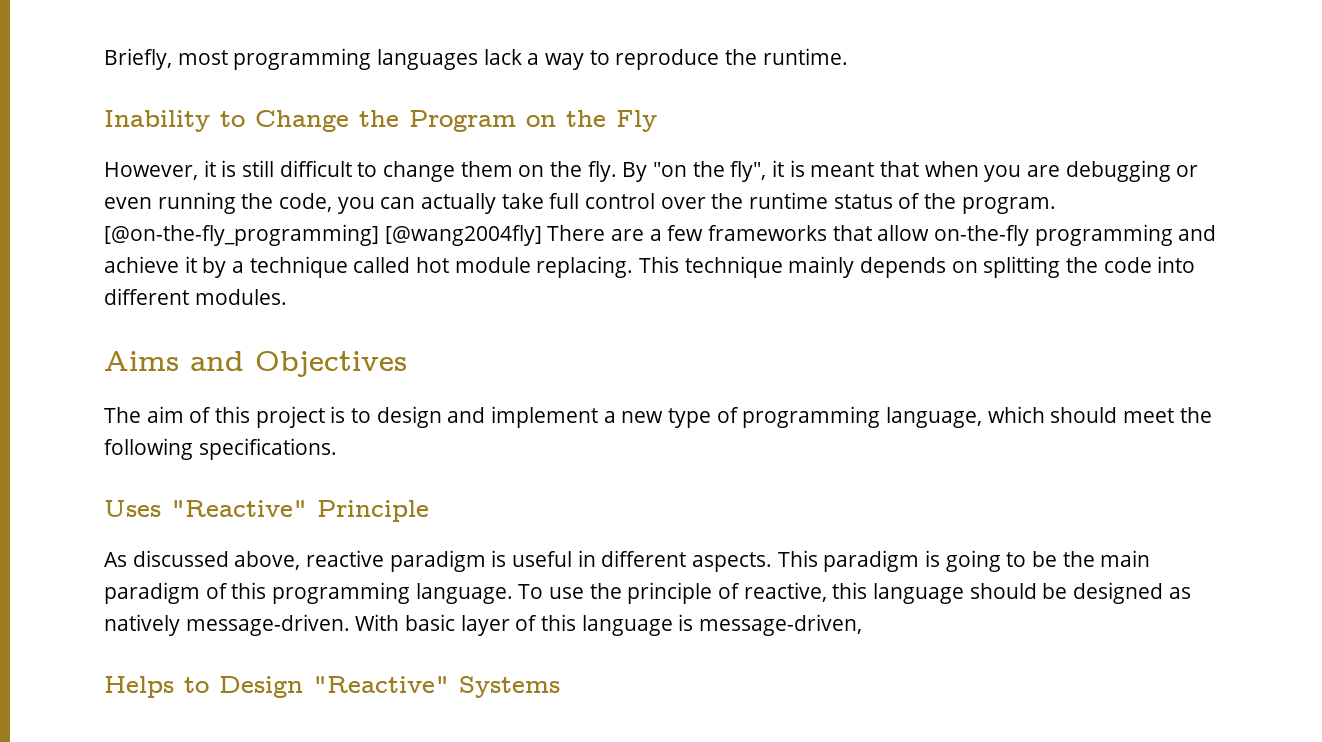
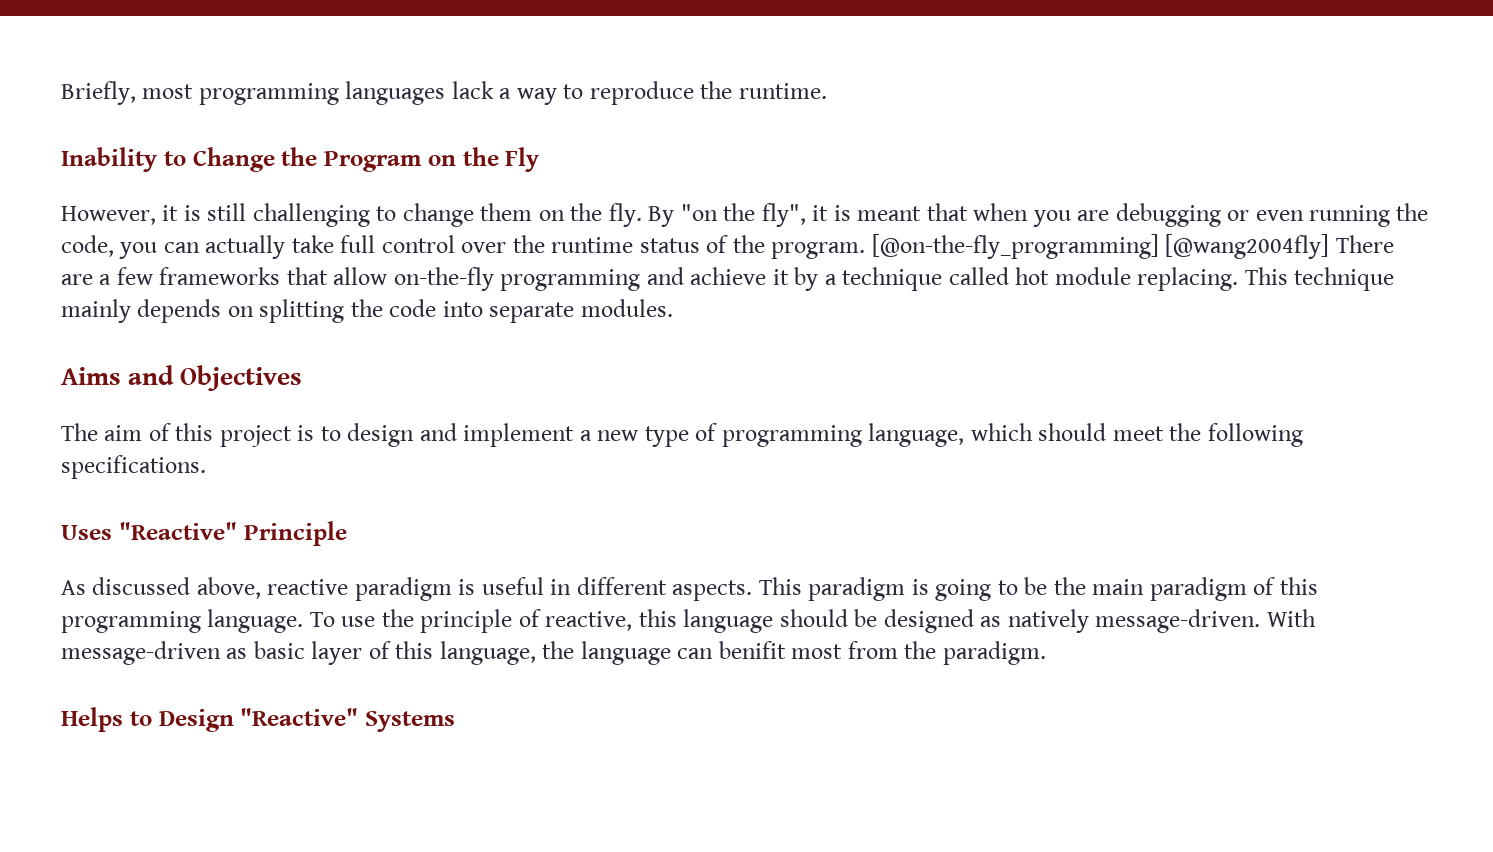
[279,160,352,177] difficult -> [252,203,370,227] challenging
[104,288,189,305] different -> [489,302,575,323] separate
(400, 622) none -> [61,641,248,665] message-driven as
[581,614,863,636] language is message-driven, -> [439,641,1046,665] language, the language can benifit most from the paradigm.

